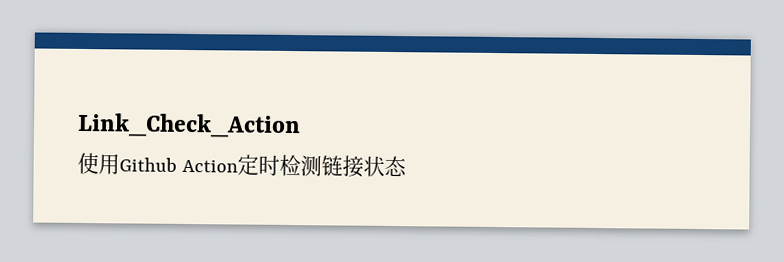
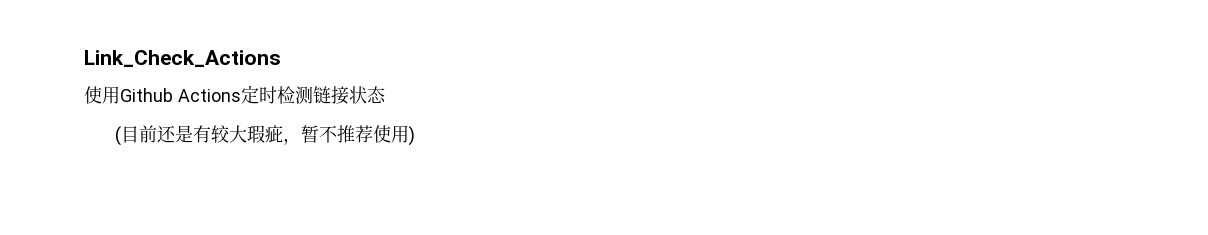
[77,112,301,139] Link_Check_Action -> [84,50,281,67] Link_Check_Actions
[181,159,238,173] Action -> [178,89,241,102] Actions
(407, 166) none -> [115,125,416,146] // (目前还是有较大瑕疵，暂不推荐使用)

